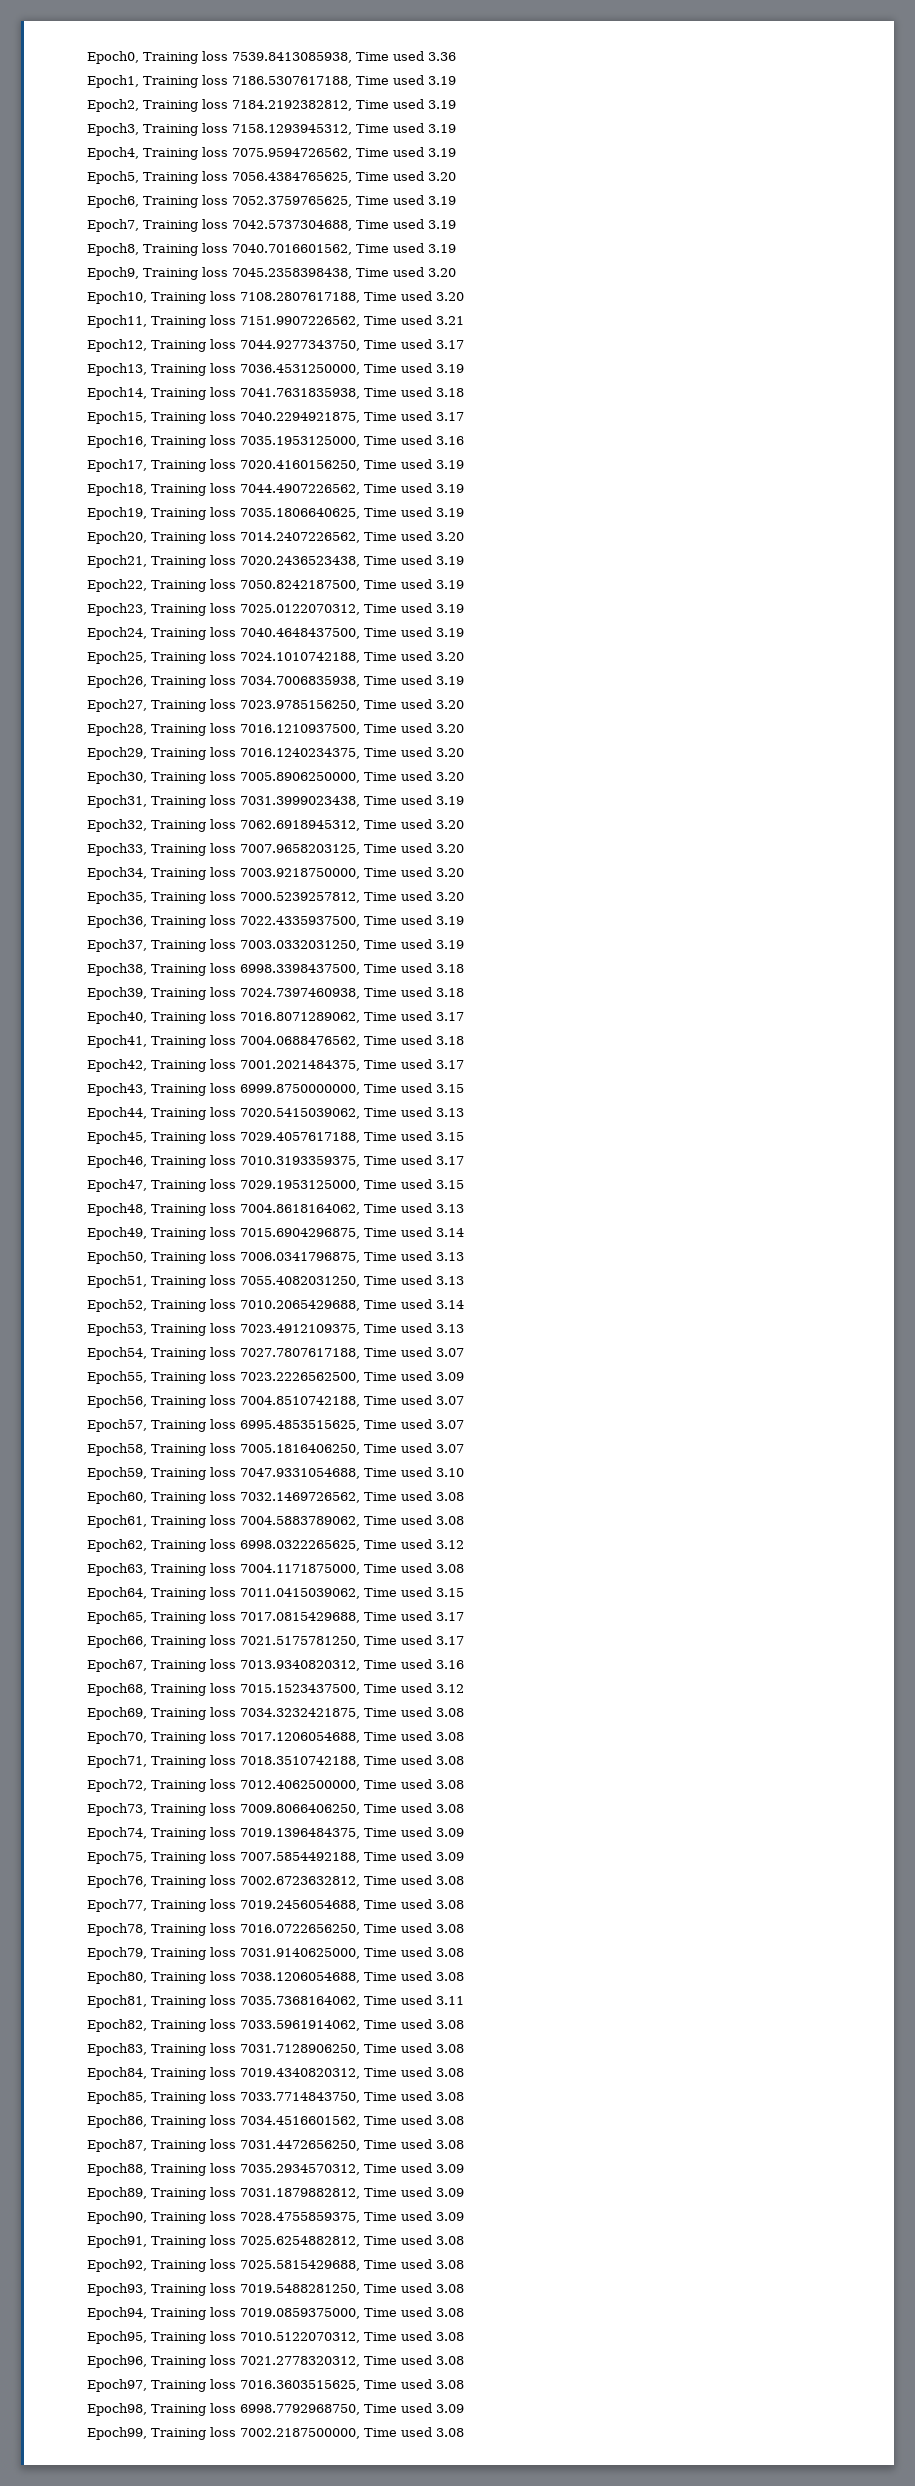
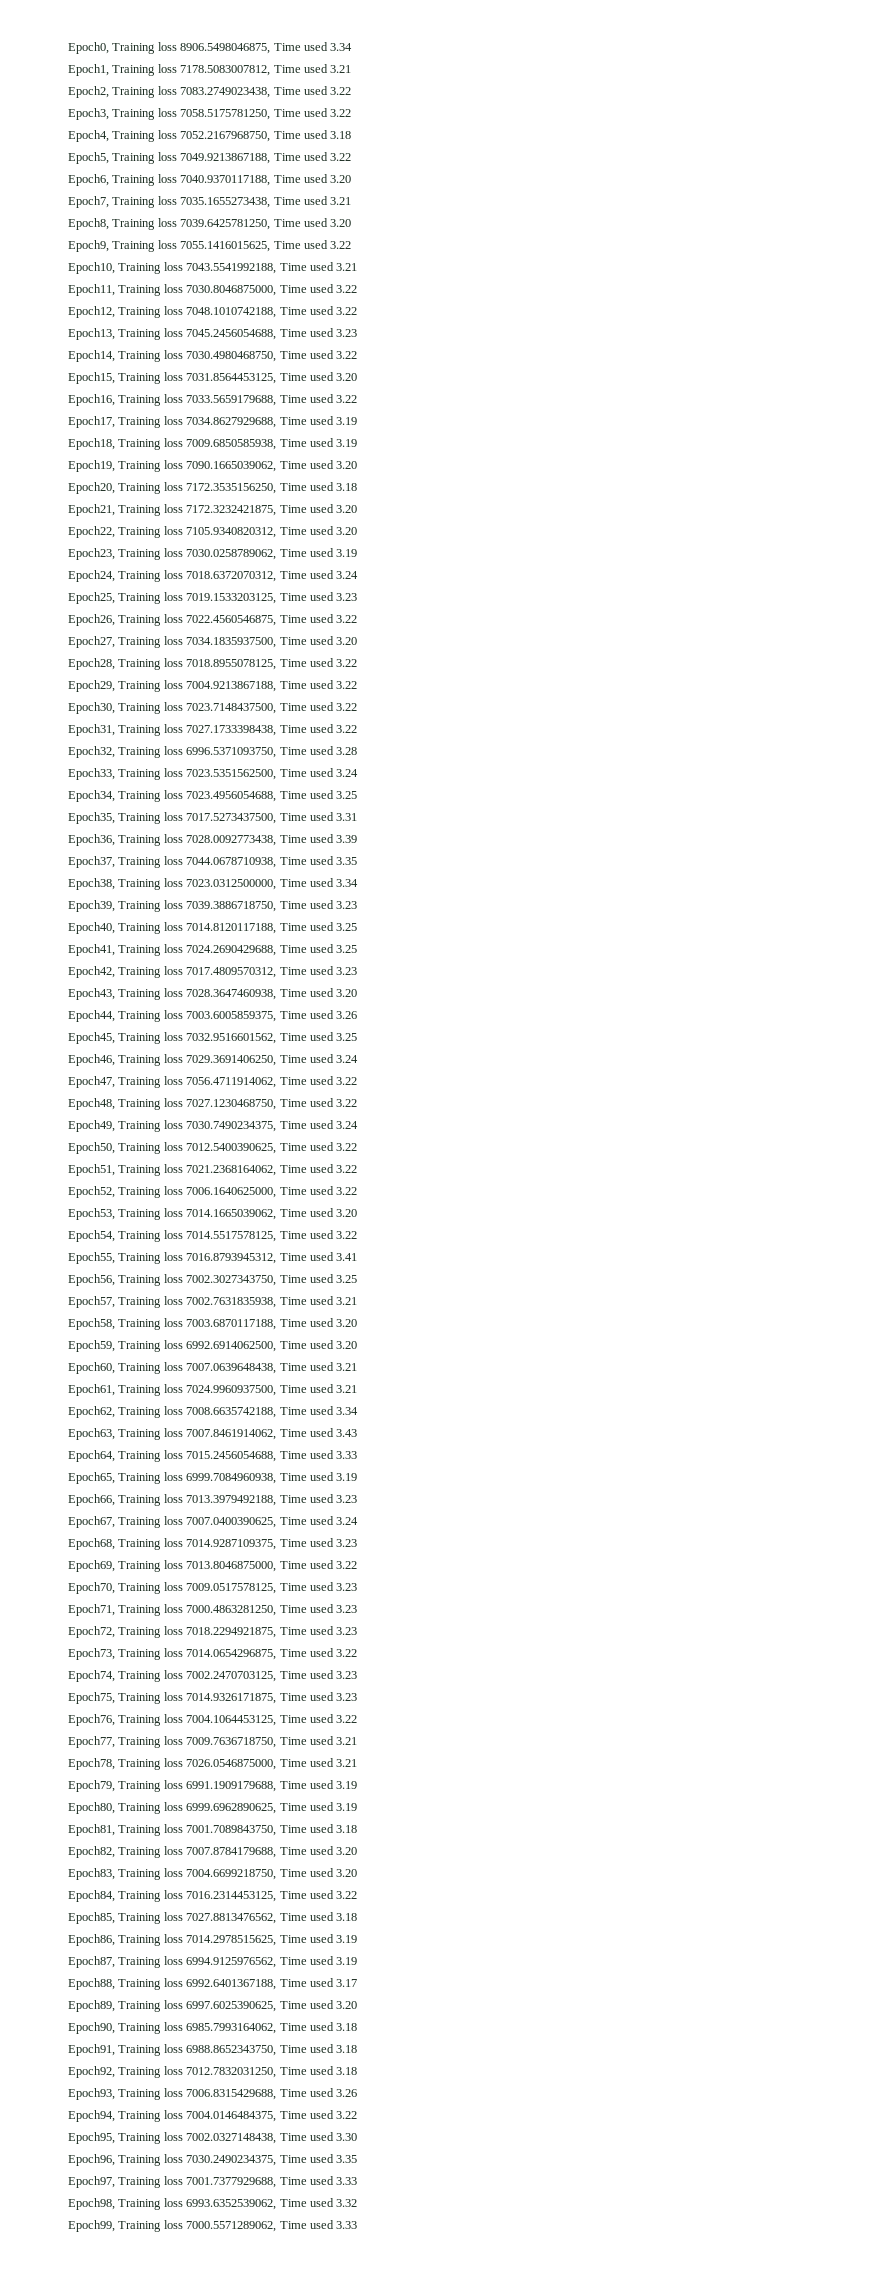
[232,51,456,63] 7539.8413085938, Time used 3.36 -> [180,42,353,54] 8906.5498046875, Time used 3.34
[232,75,456,87] 7186.5307617188, Time used 3.19 -> [180,64,352,76] 7178.5083007812, Time used 3.21
[232,99,456,111] 7184.2192382812, Time used 3.19 -> [180,86,352,98] 7083.2749023438, Time used 3.22
[232,123,456,135] 7158.1293945312, Time used 3.19 -> [180,108,352,120] 7058.5175781250, Time used 3.22
[232,147,456,159] 7075.9594726562, Time used 3.19 -> [180,130,352,142] 7052.2167968750, Time used 3.18
[232,171,456,183] [87,195,456,208] 7056.4384765625, Time used 3.20 // Epoch6, Training loss 7052.3759765625, Time used 3.19 -> [180,152,352,164] [68,174,352,186] 7049.9213867188, Time used 3.22 // Epoch6, Training loss 7040.9370117188, Time used 3.20
[232,219,456,231] 7042.5737304688, Time used 3.19 -> [180,196,352,208] 7035.1655273438, Time used 3.21
[232,243,456,255] 7040.7016601562, Time used 3.19 -> [180,218,352,230] 7039.6425781250, Time used 3.20
[232,267,456,279] [87,291,464,304] [87,315,464,328] [87,339,464,352] [87,363,464,376] [87,387,464,400] [87,411,464,424] 7045.2358398438, Time used 3.20 // Epoch10, Training loss 7108.2807617188, Time used 3.20 // Epoch11, Training loss 7151.9907226562, Time used 3.21 // Epoch12, Training loss 7044.9277343750, Time used 3.17 // Epoch13, Training loss 7036.4531250000, Time used 3.19 // Epoch14, Training loss 7041.7631835938, Time used 3.18 // Epoch15, Training loss 7040.2294921875, Time used 3.17 -> [180,240,352,252] [68,262,358,274] [68,284,358,296] [68,306,358,318] [68,328,358,340] [68,350,358,362] [68,372,358,384] 7055.1416015625, Time used 3.22 // Epoch10, Training loss 7043.5541992188, Time used 3.21 // Epoch11, Training loss 7030.8046875000, Time used 3.22 // Epoch12, Training loss 7048.1010742188, Time used 3.22 // Epoch13, Training loss 7045.2456054688, Time used 3.23 // Epoch14, Training loss 7030.4980468750, Time used 3.22 // Epoch15, Training loss 7031.8564453125, Time used 3.20
[240,435,464,447] 7035.1953125000, Time used 3.16 -> [186,394,358,406] 7033.5659179688, Time used 3.22
[240,460,360,471] 7020.4160156250, -> [186,417,277,428] 7034.8627929688,
[240,484,360,495] 7044.4907226562, -> [186,439,277,450] 7009.6850585938,
[240,507,464,519] 7035.1806640625, Time used 3.19 -> [186,460,358,472] 7090.1665039062, Time used 3.20
[240,531,464,543] [87,555,464,568] 7014.2407226562, Time used 3.20 // Epoch21, Training loss 7020.2436523438, Time used 3.19 -> [186,482,358,494] [68,504,358,516] 7172.3535156250, Time used 3.18 // Epoch21, Training loss 7172.3232421875, Time used 3.20
[240,579,464,591] 7050.8242187500, Time used 3.19 -> [186,526,358,538] 7105.9340820312, Time used 3.20
[240,604,360,615] 7025.0122070312, -> [186,549,277,560] 7030.0258789062,
[240,627,464,639] 7040.4648437500, Time used 3.19 -> [186,570,359,582] 7018.6372070312, Time used 3.24
[240,651,464,663] 7024.1010742188, Time used 3.20 -> [186,592,358,604] 7019.1533203125, Time used 3.23
[240,675,464,687] 7034.7006835938, Time used 3.19 -> [186,614,358,626] 7022.4560546875, Time used 3.22
[240,700,360,711] 7023.9785156250, -> [186,637,277,648] 7034.1835937500,
[240,723,464,735] [87,747,464,760] [87,771,464,784] [87,795,464,808] [87,819,464,832] [87,843,464,856] [87,867,464,880] [87,891,464,904] [87,915,464,928] [87,939,464,952] [87,963,464,976] [87,987,464,1000] [87,1011,464,1024] [87,1035,464,1048] [87,1059,464,1072] [87,1083,464,1096] [87,1107,464,1120] [87,1131,464,1144] [87,1155,464,1168] [87,1179,464,1192] [87,1203,464,1216] [87,1227,464,1240] [87,1251,464,1264] [87,1275,464,1288] [87,1299,464,1312] [87,1323,464,1336] [87,1347,464,1360] [87,1371,464,1384] [87,1395,464,1408] [87,1419,464,1432] [87,1443,464,1456] [87,1467,464,1480] [87,1491,464,1504] [87,1515,464,1528] [87,1539,464,1552] [87,1563,464,1576] [87,1587,464,1600] [87,1611,464,1624] [87,1635,464,1648] [87,1659,464,1672] [87,1683,464,1696] [87,1707,464,1720] [87,1731,464,1744] [87,1755,464,1768] [87,1779,464,1792] [87,1803,464,1816] [87,1827,464,1840] [87,1851,464,1864] [87,1875,464,1888] [87,1899,464,1912] [87,1923,464,1936] [87,1947,464,1960] [87,1971,464,1984] [87,1995,464,2008] [87,2019,464,2032] [87,2043,464,2056] [87,2067,464,2080] [87,2091,464,2104] [87,2115,464,2128] [87,2139,464,2152] [87,2163,464,2176] [87,2187,464,2200] [87,2211,464,2224] [87,2235,464,2248] [87,2259,464,2272] 7016.1210937500, Time used 3.20 // Epoch29, Training loss 7016.1240234375, Time used 3.20 // Epoch30, Training loss 7005.8906250000, Time used 3.20 // Epoch31, Training loss 7031.3999023438, Time used 3.19 // Epoch32, Training loss 7062.6918945312, Time used 3.20 // Epoch33, Training loss 7007.9658203125, Time used 3.20 // Epoch34, Training loss 7003.9218750000, Time used 3.20 // Epoch35, Training loss 7000.5239257812, Time used 3.20 // Epoch36, Training loss 7022.4335937500, Time used 3.19 // Epoch37, Training loss 7003.0332031250, Time used 3.19 // Epoch38, Training loss 6998.3398437500, Time used 3.18 // Epoch39, Training loss 7024.7397460938, Time used 3.18 // Epoch40, Training loss 7016.8071289062, Time used 3.17 // Epoch41, Training loss 7004.0688476562, Time used 3.18 // Epoch42, Training loss 7001.2021484375, Time used 3.17 // Epoch43, Training loss 6999.8750000000, Time used 3.15 // Epoch44, Training loss 7020.5415039062, Time used 3.13 // Epoch45, Training loss 7029.4057617188, Time used 3.15 // Epoch46, Training loss 7010.3193359375, Time used 3.17 // Epoch47, Training loss 7029.1953125000, Time used 3.15 // Epoch48, Training loss 7004.8618164062, Time used 3.13 // Epoch49, Training loss 7015.6904296875, Time used 3.14 // Epoch50, Training loss 7006.0341796875, Time used 3.13 // Epoch51, Training loss 7055.4082031250, Time used 3.13 // Epoch52, Training loss 7010.2065429688, Time used 3.14 // Epoch53, Training loss 7023.4912109375, Time used 3.13 // Epoch54, Training loss 7027.7807617188, Time used 3.07 // Epoch55, Training loss 7023.2226562500, Time used 3.09 // Epoch56, Training loss 7004.8510742188, Time used 3.07 // Epoch57, Training loss 6995.4853515625, Time used 3.07 // Epoch58, Training loss 7005.1816406250, Time used 3.07 // Epoch59, Training loss 7047.9331054688, Time used 3.10 // Epoch60, Training loss 7032.1469726562, Time used 3.08 // Epoch61, Training loss 7004.5883789062, Time used 3.08 // Epoch62, Training loss 6998.0322265625, Time used 3.12 // Epoch63, Training loss 7004.1171875000, Time used 3.08 // Epoch64, Training loss 7011.0415039062, Time used 3.15 // Epoch65, Training loss 7017.0815429688, Time used 3.17 // Epoch66, Training loss 7021.5175781250, Time used 3.17 // Epoch67, Training loss 7013.9340820312, Time used 3.16 // Epoch68, Training loss 7015.1523437500, Time used 3.12 // Epoch69, Training loss 7034.3232421875, Time used 3.08 // Epoch70, Training loss 7017.1206054688, Time used 3.08 // Epoch71, Training loss 7018.3510742188, Time used 3.08 // Epoch72, Training loss 7012.4062500000, Time used 3.08 // Epoch73, Training loss 7009.8066406250, Time used 3.08 // Epoch74, Training loss 7019.1396484375, Time used 3.09 // Epoch75, Training loss 7007.5854492188, Time used 3.09 // Epoch76, Training loss 7002.6723632812, Time used 3.08 // Epoch77, Training loss 7019.2456054688, Time used 3.08 // Epoch78, Training loss 7016.0722656250, Time used 3.08 // Epoch79, Training loss 7031.9140625000, Time used 3.08 // Epoch80, Training loss 7038.1206054688, Time used 3.08 // Epoch81, Training loss 7035.7368164062, Time used 3.11 // Epoch82, Training loss 7033.5961914062, Time used 3.08 // Epoch83, Training loss 7031.7128906250, Time used 3.08 // Epoch84, Training loss 7019.4340820312, Time used 3.08 // Epoch85, Training loss 7033.7714843750, Time used 3.08 // Epoch86, Training loss 7034.4516601562, Time used 3.08 // Epoch87, Training loss 7031.4472656250, Time used 3.08 // Epoch88, Training loss 7035.2934570312, Time used 3.09 // Epoch89, Training loss 7031.1879882812, Time used 3.09 // Epoch90, Training loss 7028.4755859375, Time used 3.09 // Epoch91, Training loss 7025.6254882812, Time used 3.08 // Epoch92, Training loss 7025.5815429688, Time used 3.08 -> [186,658,358,670] [68,680,358,692] [68,702,358,714] [68,724,358,736] [68,746,358,758] [68,768,359,780] [68,790,358,802] [68,812,358,824] [68,834,358,846] [68,856,358,868] [68,878,359,890] [68,900,358,912] [68,922,358,934] [68,944,358,956] [68,966,358,978] [68,988,358,1000] [68,1010,358,1022] [68,1032,358,1044] [68,1054,359,1066] [68,1076,358,1088] [68,1098,358,1110] [68,1120,359,1132] [68,1142,358,1154] [68,1164,358,1176] [68,1186,358,1198] [68,1208,358,1220] [68,1230,358,1242] [68,1252,358,1264] [68,1274,358,1286] [68,1296,358,1308] [68,1318,358,1330] [68,1340,358,1352] [68,1362,358,1374] [68,1384,358,1396] [68,1406,359,1418] [68,1428,358,1440] [68,1450,358,1462] [68,1472,358,1484] [68,1494,358,1506] [68,1516,359,1528] [68,1538,358,1550] [68,1560,358,1572] [68,1582,358,1594] [68,1604,358,1616] [68,1626,358,1638] [68,1648,358,1660] [68,1670,358,1682] [68,1692,358,1704] [68,1714,358,1726] [68,1736,358,1748] [68,1758,358,1770] [68,1780,358,1792] [68,1802,358,1814] [68,1824,358,1836] [68,1846,358,1858] [68,1868,358,1880] [68,1890,358,1902] [68,1912,358,1924] [68,1934,358,1946] [68,1956,358,1968] [68,1978,358,1990] [68,2000,358,2012] [68,2022,358,2034] [68,2044,358,2056] [68,2066,358,2078] 7018.8955078125, Time used 3.22 // Epoch29, Training loss 7004.9213867188, Time used 3.22 // Epoch30, Training loss 7023.7148437500, Time used 3.22 // Epoch31, Training loss 7027.1733398438, Time used 3.22 // Epoch32, Training loss 6996.5371093750, Time used 3.28 // Epoch33, Training loss 7023.5351562500, Time used 3.24 // Epoch34, Training loss 7023.4956054688, Time used 3.25 // Epoch35, Training loss 7017.5273437500, Time used 3.31 // Epoch36, Training loss 7028.0092773438, Time used 3.39 // Epoch37, Training loss 7044.0678710938, Time used 3.35 // Epoch38, Training loss 7023.0312500000, Time used 3.34 // Epoch39, Training loss 7039.3886718750, Time used 3.23 // Epoch40, Training loss 7014.8120117188, Time used 3.25 // Epoch41, Training loss 7024.2690429688, Time used 3.25 // Epoch42, Training loss 7017.4809570312, Time used 3.23 // Epoch43, Training loss 7028.3647460938, Time used 3.20 // Epoch44, Training loss 7003.6005859375, Time used 3.26 // Epoch45, Training loss 7032.9516601562, Time used 3.25 // Epoch46, Training loss 7029.3691406250, Time used 3.24 // Epoch47, Training loss 7056.4711914062, Time used 3.22 // Epoch48, Training loss 7027.1230468750, Time used 3.22 // Epoch49, Training loss 7030.7490234375, Time used 3.24 // Epoch50, Training loss 7012.5400390625, Time used 3.22 // Epoch51, Training loss 7021.2368164062, Time used 3.22 // Epoch52, Training loss 7006.1640625000, Time used 3.22 // Epoch53, Training loss 7014.1665039062, Time used 3.20 // Epoch54, Training loss 7014.5517578125, Time used 3.22 // Epoch55, Training loss 7016.8793945312, Time used 3.41 // Epoch56, Training loss 7002.3027343750, Time used 3.25 // Epoch57, Training loss 7002.7631835938, Time used 3.21 // Epoch58, Training loss 7003.6870117188, Time used 3.20 // Epoch59, Training loss 6992.6914062500, Time used 3.20 // Epoch60, Training loss 7007.0639648438, Time used 3.21 // Epoch61, Training loss 7024.9960937500, Time used 3.21 // Epoch62, Training loss 7008.6635742188, Time used 3.34 // Epoch63, Training loss 7007.8461914062, Time used 3.43 // Epoch64, Training loss 7015.2456054688, Time used 3.33 // Epoch65, Training loss 6999.7084960938, Time used 3.19 // Epoch66, Training loss 7013.3979492188, Time used 3.23 // Epoch67, Training loss 7007.0400390625, Time used 3.24 // Epoch68, Training loss 7014.9287109375, Time used 3.23 // Epoch69, Training loss 7013.8046875000, Time used 3.22 // Epoch70, Training loss 7009.0517578125, Time used 3.23 // Epoch71, Training loss 7000.4863281250, Time used 3.23 // Epoch72, Training loss 7018.2294921875, Time used 3.23 // Epoch73, Training loss 7014.0654296875, Time used 3.22 // Epoch74, Training loss 7002.2470703125, Time used 3.23 // Epoch75, Training loss 7014.9326171875, Time used 3.23 // Epoch76, Training loss 7004.1064453125, Time used 3.22 // Epoch77, Training loss 7009.7636718750, Time used 3.21 // Epoch78, Training loss 7026.0546875000, Time used 3.21 // Epoch79, Training loss 6991.1909179688, Time used 3.19 // Epoch80, Training loss 6999.6962890625, Time used 3.19 // Epoch81, Training loss 7001.7089843750, Time used 3.18 // Epoch82, Training loss 7007.8784179688, Time used 3.20 // Epoch83, Training loss 7004.6699218750, Time used 3.20 // Epoch84, Training loss 7016.2314453125, Time used 3.22 // Epoch85, Training loss 7027.8813476562, Time used 3.18 // Epoch86, Training loss 7014.2978515625, Time used 3.19 // Epoch87, Training loss 6994.9125976562, Time used 3.19 // Epoch88, Training loss 6992.6401367188, Time used 3.17 // Epoch89, Training loss 6997.6025390625, Time used 3.20 // Epoch90, Training loss 6985.7993164062, Time used 3.18 // Epoch91, Training loss 6988.8652343750, Time used 3.18 // Epoch92, Training loss 7012.7832031250, Time used 3.18
[240,2283,464,2295] 7019.5488281250, Time used 3.08 -> [186,2088,358,2100] 7006.8315429688, Time used 3.26
[240,2307,464,2319] 7019.0859375000, Time used 3.08 -> [186,2110,358,2122] 7004.0146484375, Time used 3.22
[240,2331,464,2343] 7010.5122070312, Time used 3.08 -> [186,2132,358,2144] 7002.0327148438, Time used 3.30
[240,2355,464,2367] 7021.2778320312, Time used 3.08 -> [186,2154,358,2166] 7030.2490234375, Time used 3.35
[240,2379,464,2391] 7016.3603515625, Time used 3.08 -> [186,2176,358,2188] 7001.7377929688, Time used 3.33
[240,2403,464,2415] 6998.7792968750, Time used 3.09 -> [186,2198,358,2210] 6993.6352539062, Time used 3.32
[240,2427,464,2439] 7002.2187500000, Time used 3.08 -> [186,2220,358,2232] 7000.5571289062, Time used 3.33

